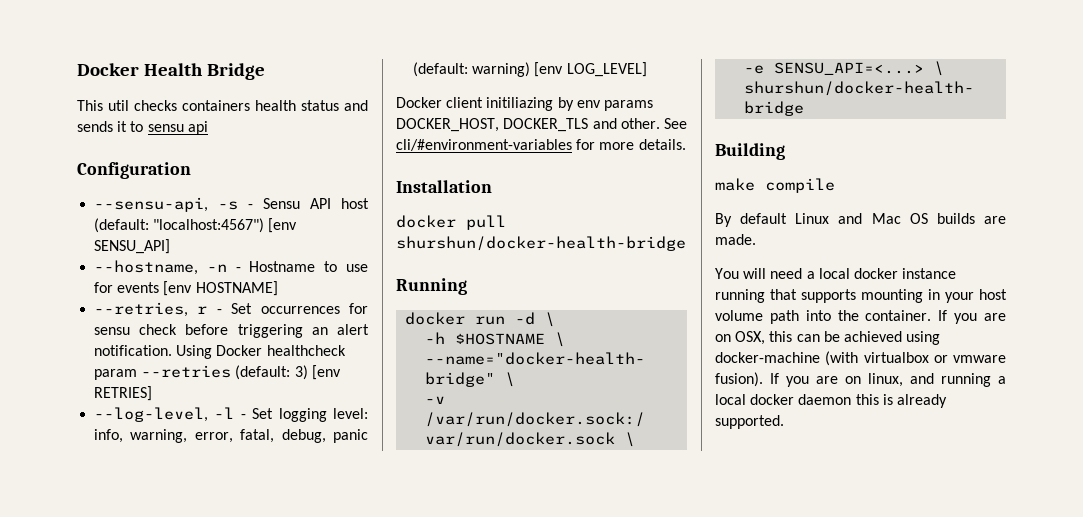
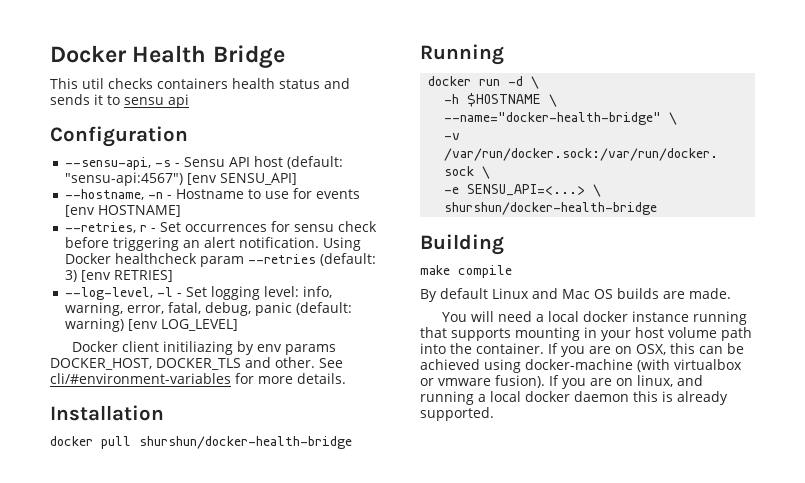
[153,218,265,233] "localhost:4567") -> [64,172,183,186] "sensu-api:4567")

